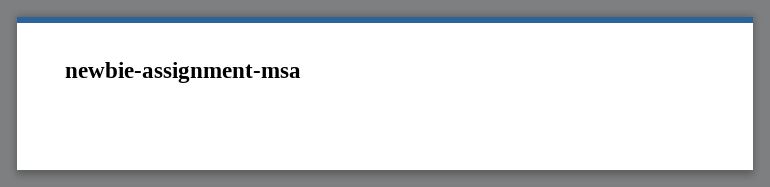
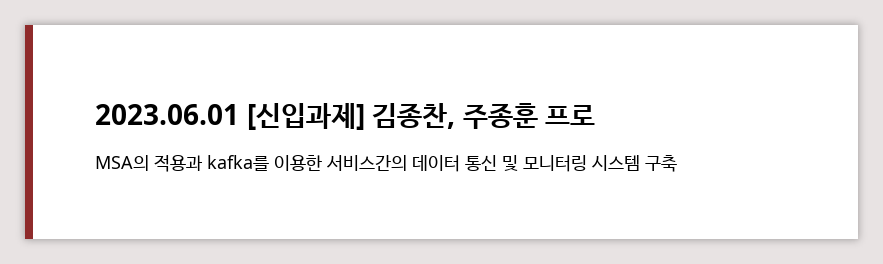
[65,62,301,83] newbie-assignment-msa -> [95,103,596,130] [95,155,677,172] 2023.06.01 [신입과제] 김종찬, 주종훈 프로 // MSA의 적용과 kafka를 이용한 서비스간의 데이터 통신 및 모니터링 시스템 구축

